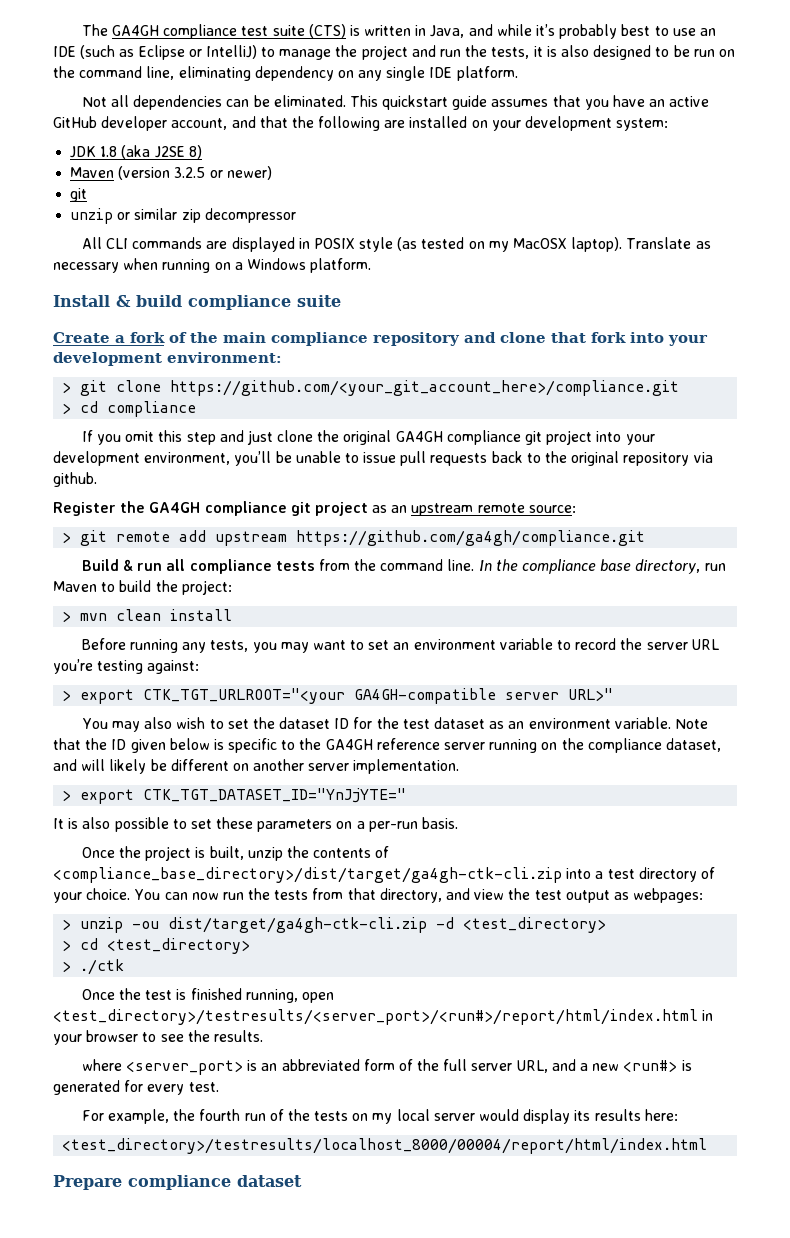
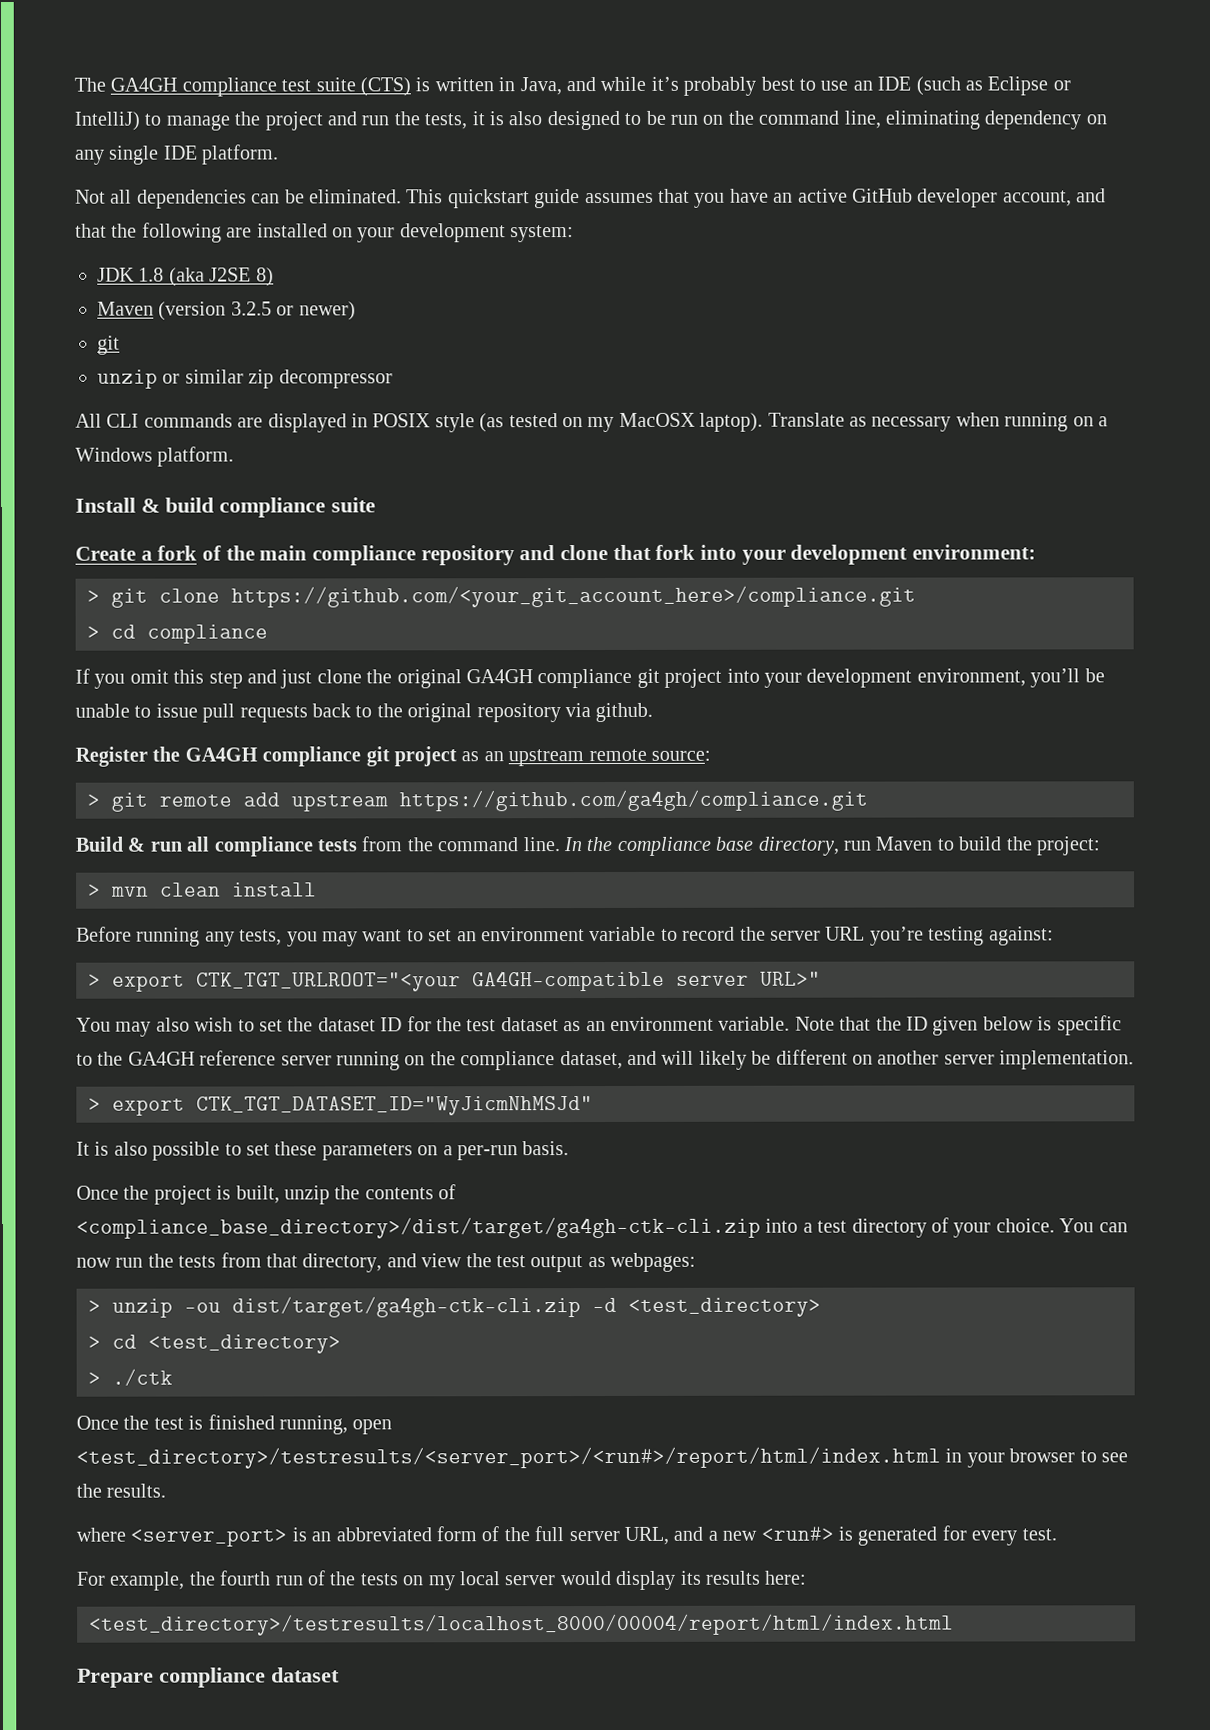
[143,788,407,803] CTK_TGT_DATASET_ID="YnJjYTE=" -> [196,1096,593,1116] CTK_TGT_DATASET_ID="WyJicmNhMSJd"

